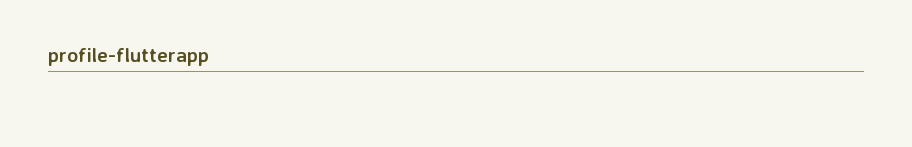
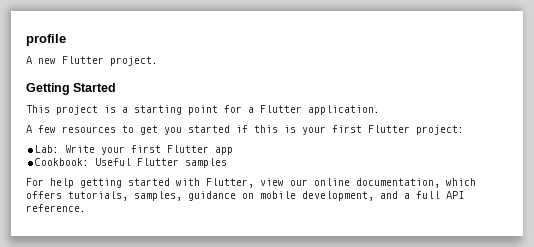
[48,48,209,66] profile-flutterapp -> [26,34,66,46] [26,56,158,66] [26,83,117,95] [26,105,380,115] [26,125,464,135] [35,145,234,155] [35,158,228,168] [26,178,476,188] [26,191,464,201] [26,204,86,212] profile // A new Flutter project. // Getting Started // This project is a starting point for a Flutter application. // A few resources to get you started if this is your first Flutter project: // Lab: Write your first Flutter app // Cookbook: Useful Flutter samples // For help getting started with Flutter, view our online documentation, which offers tutorials, samples, guidance on mobile development, and a full API reference.

